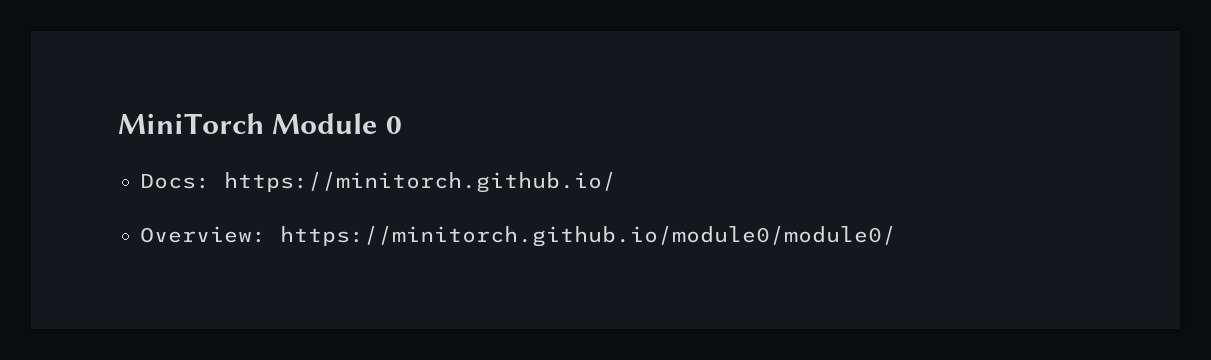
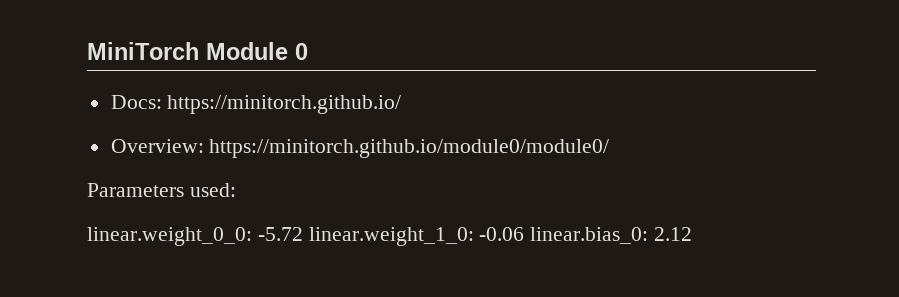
(896, 236) none -> [87,183,236,197] [87,227,693,246] // Parameters used: // linear.weight_0_0: -5.72 linear.weight_1_0: -0.06 linear.bias_0: 2.12

